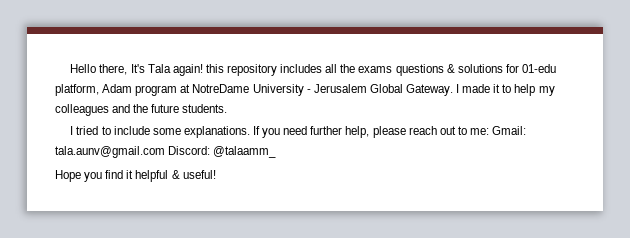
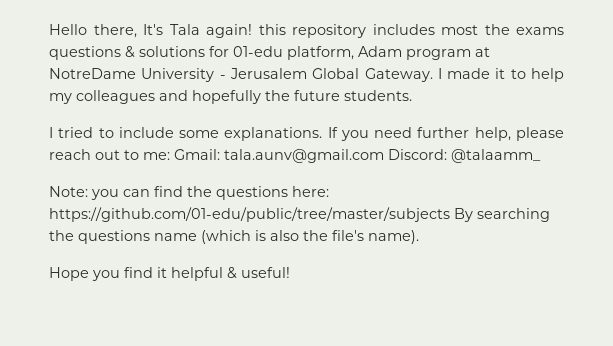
[325,64,338,73] all -> [441,25,478,35] most
(131, 108) none -> [192,90,261,104] hopefully
(277, 152) none -> [49,186,329,200] [49,207,550,222] [49,230,419,244] // Note: you can find the questions here: https://github.com/01-edu/public/tree/master/subjects By searching the questions name (which is also the file's name).

